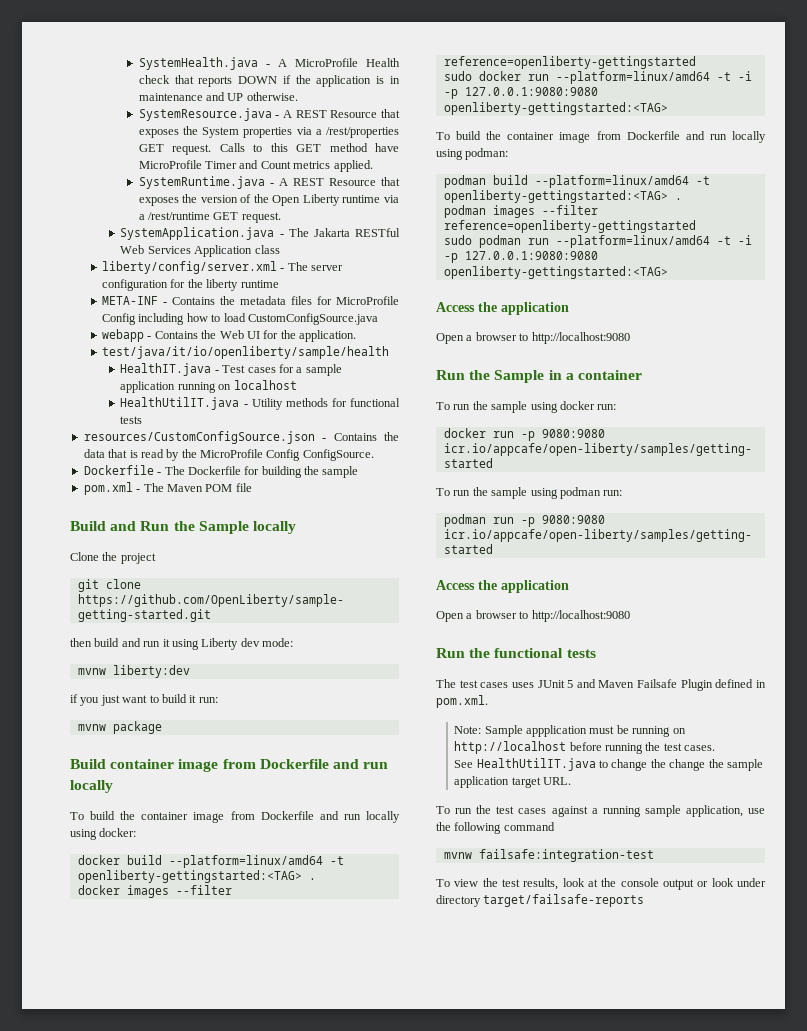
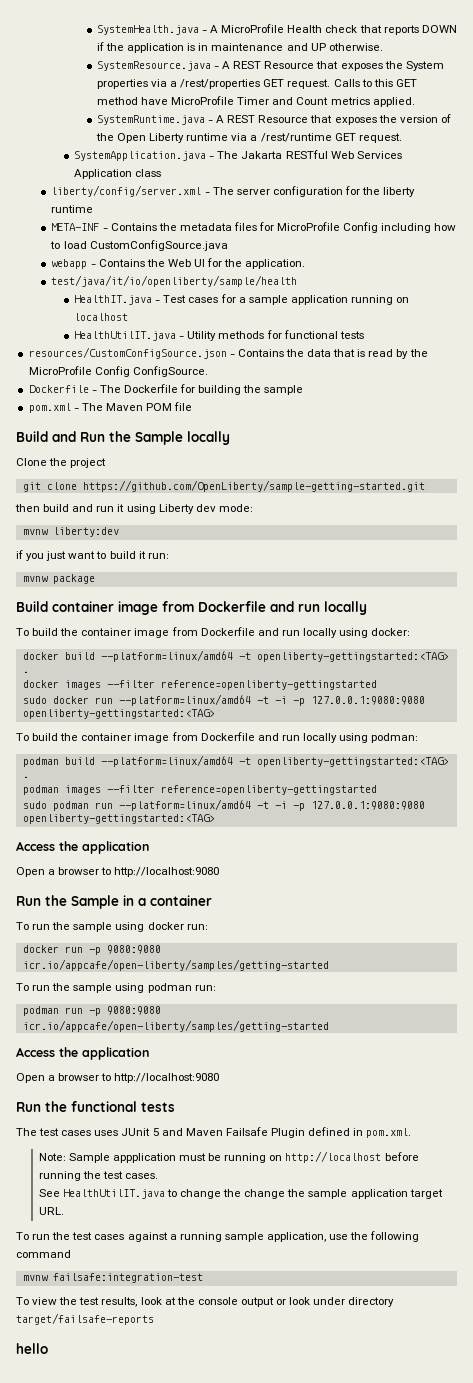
(645, 900) none -> [16,1343,48,1354] // hello

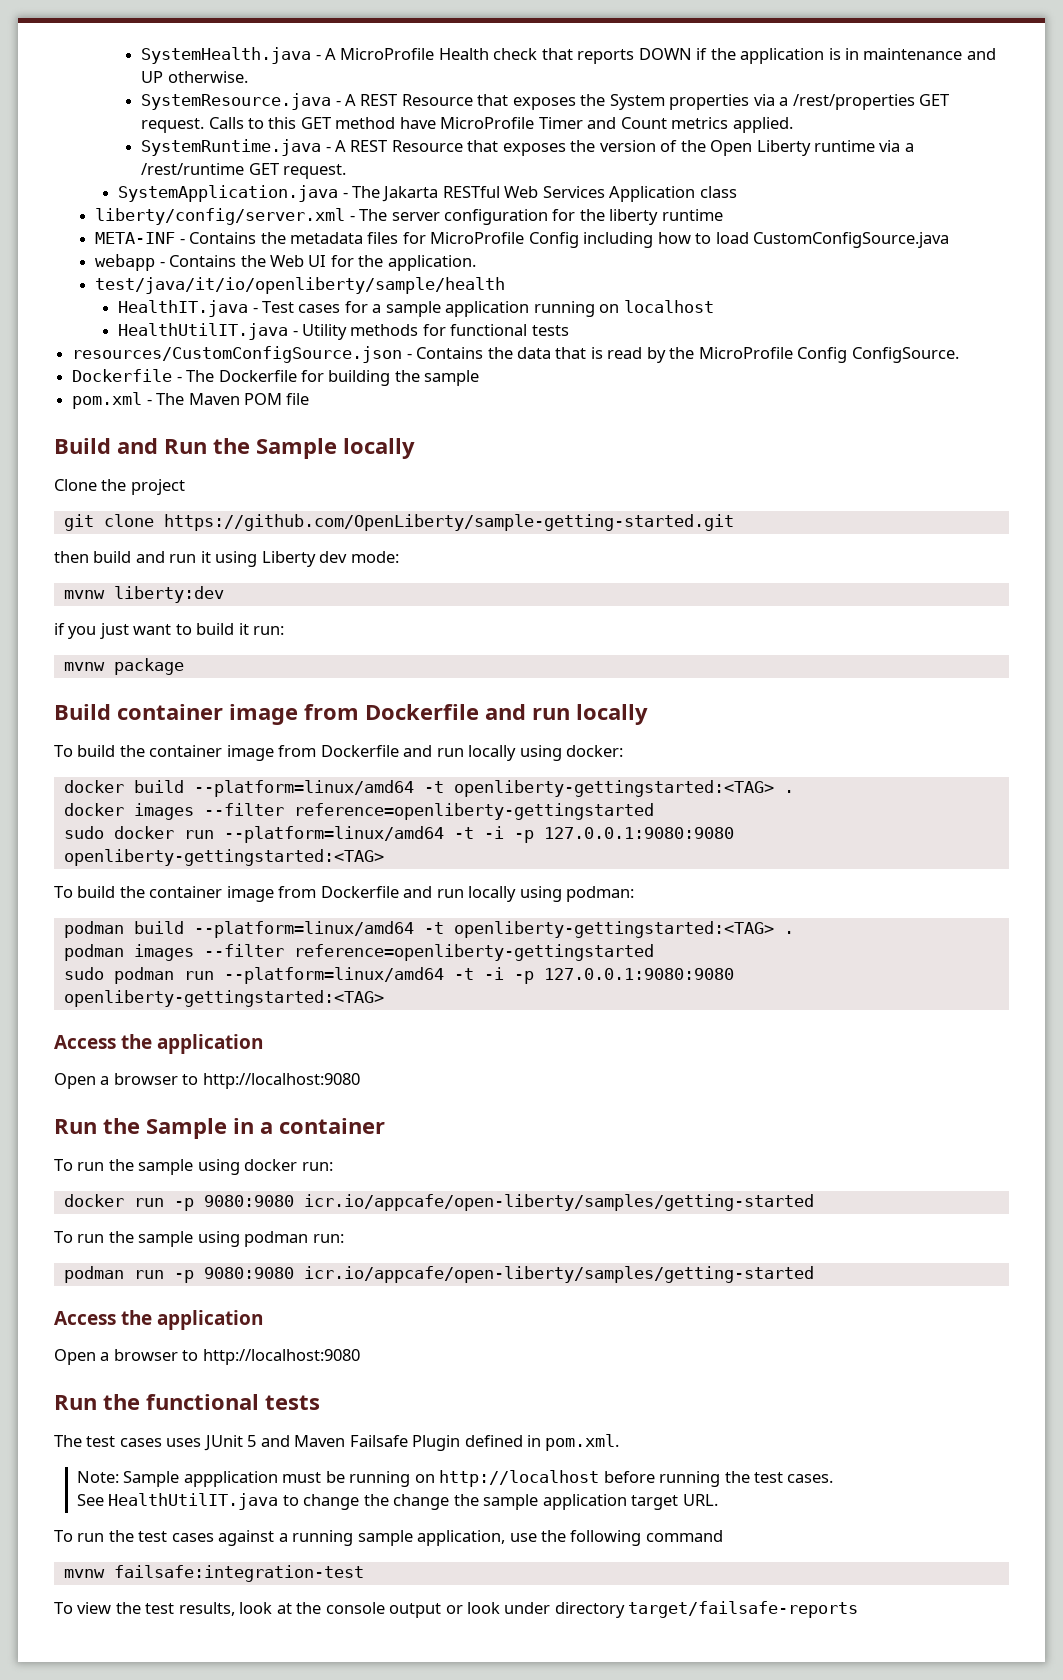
[16,1343,48,1354] // hello -> (859, 1609) none

